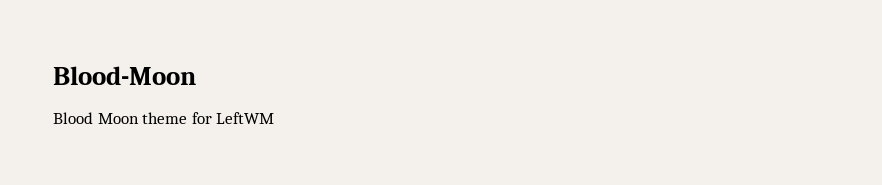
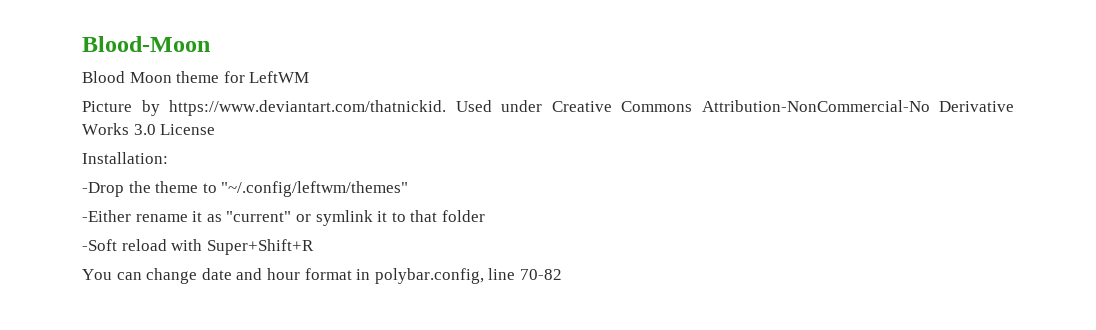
(275, 118) none -> [82,100,1014,116] [82,123,216,135] [82,152,168,164] [82,181,409,197] [82,210,485,226] [82,239,314,255] [82,268,562,284] // Picture by https://www.deviantart.com/thatnickid. Used under Creative Commons Attribution-NonCommercial-No Derivative Works 3.0 License // Installation: // -Drop the theme to "~/.config/leftwm/themes" // -Either rename it as "current" or symlink it to that folder // -Soft reload with Super+Shift+R // You can change date and hour format in polybar.config, line 70-82

